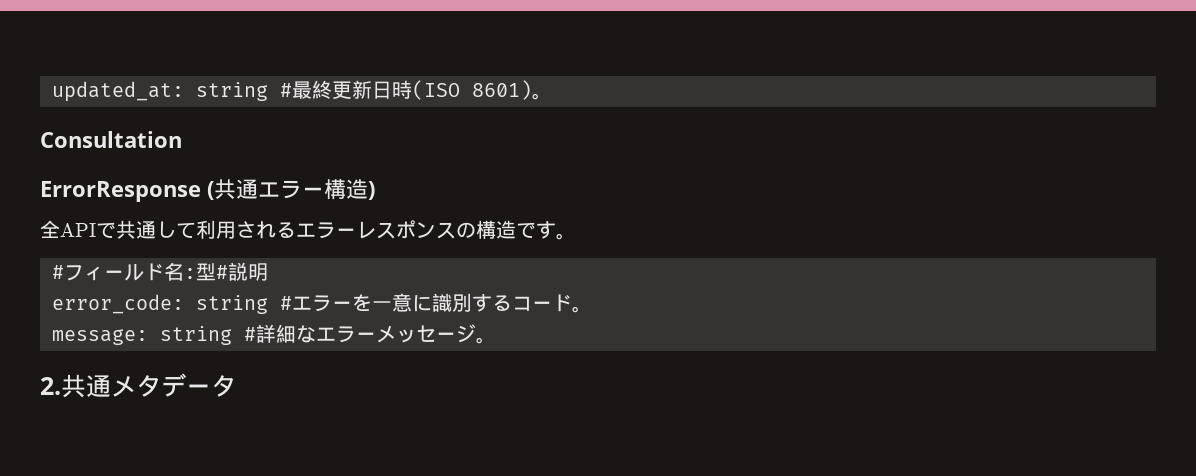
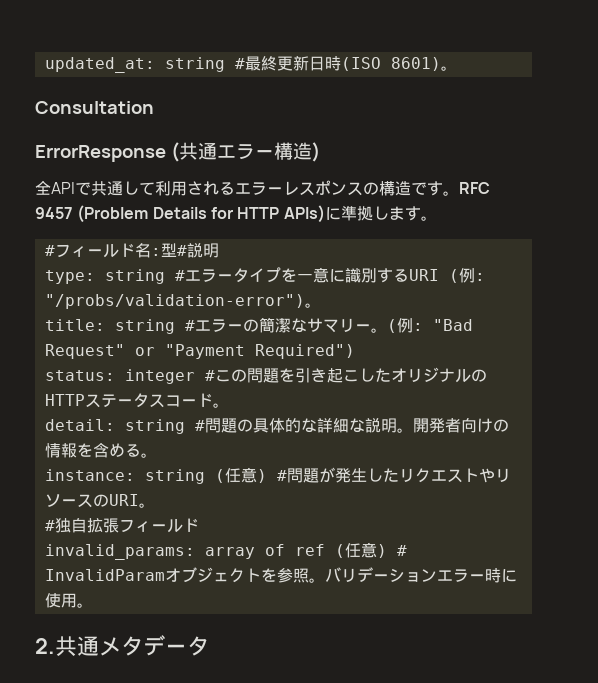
(576, 236) none -> [459,182,490,194] [35,205,437,223] RFC 9457 (Problem Details for HTTP APIs)に準拠します。
[52,294,352,314] error_code: string #エラー -> [44,267,281,284] type: string #エラータイプ
(512, 303) none -> [408,268,485,283] [44,294,321,309] [44,317,473,334] [44,344,355,359] [44,367,487,384] [44,393,165,408] URI (例: "/probs/validation-error")。 // title: string #エラーの簡潔なサマリー。(例: "Bad Request" or "Payment Required") // status: integer #この問題を引き起こしたオリジナルのHTTPステータス
[52,324,476,345] message: string #詳細なエラーメッセージ -> [44,418,509,434] [44,443,157,458] [44,467,511,484] [44,494,155,508] [44,518,199,533] [44,542,407,560] [44,567,517,583] [44,593,77,608] detail: string #問題の具体的な詳細な説明。開発者向けの情報を含める。 // instance: string (任意) #問題が発生したリクエストやリソースのURI。 // #独自拡張フィールド // invalid_params: array of ref (任意) # InvalidParamオブジェクトを参照。バリデーションエラー時に使用

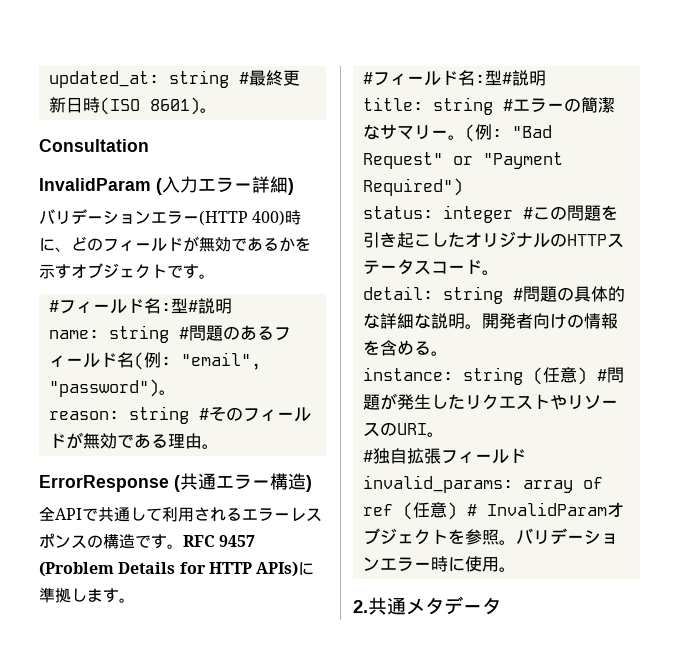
(154, 107) none -> [39,176,294,195] [39,209,302,226] [39,236,311,252] [39,263,215,279] [48,298,232,314] [48,325,291,343] [48,352,261,370] [48,379,176,397] [48,406,311,424] [48,432,219,449] // InvalidParam (入力エラー詳細) // バリデーションエラー(HTTP 400)時に、どのフィールドが無効であるかを示すオブジェクトです。 // #フィールド名:型#説明 // name: string #問題のあるフィールド名(例: "email", "password")。 // reason: string #そのフィールドが無効である理由。
[44,267,485,284] [44,294,321,309] // type: string #エラータイプを一意に識別するURI (例: "/probs/validation-error")。 -> (546, 78) none

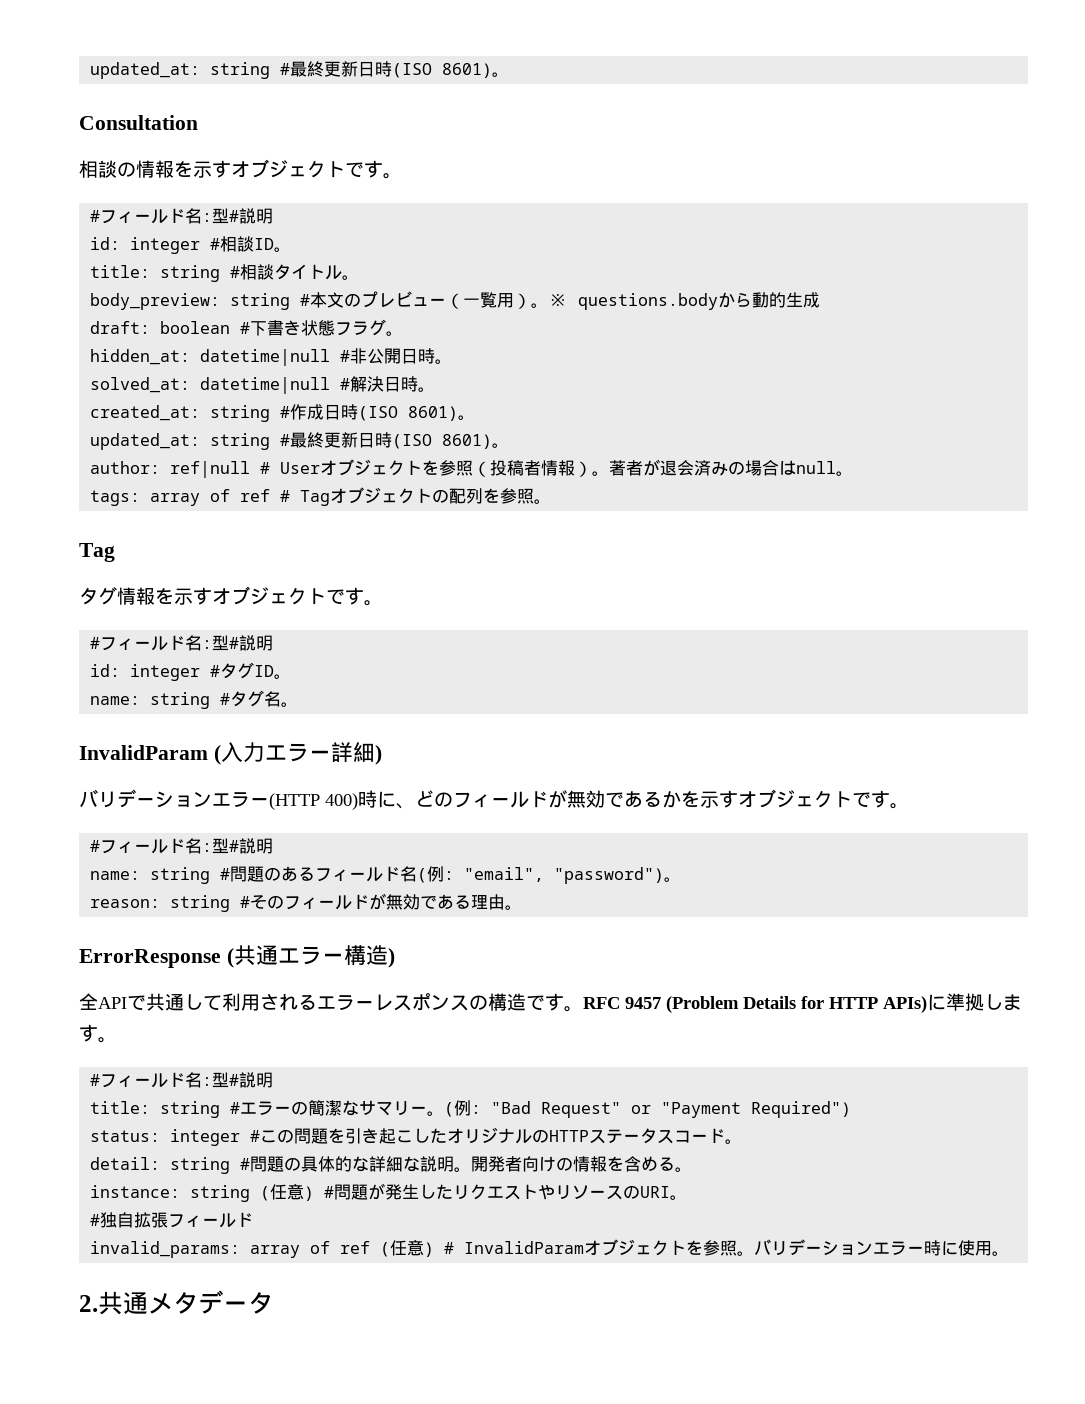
(149, 145) none -> [79,159,402,179] [90,208,274,224] [90,236,292,254] [90,264,360,282] [90,291,821,310] [90,319,404,336] [90,348,453,366] [90,376,436,394] [90,404,476,422] [90,432,510,450] [90,459,854,478] [90,487,552,506] [79,543,115,562] [79,586,383,606] [90,635,274,651] [90,662,292,681] [90,690,299,709] // 相談の情報を示すオブジェクトです。 // #フィールド名:型#説明 // id: integer #相談ID。 // title: string #相談タイトル。 // body_preview: string #本文のプレビュー（一覧用）。※ questions.bodyから動的生成 // draft: boolean #下書き状態フラグ。 // hidden_at: datetime|null #非公開日時。 // solved_at: datetime|null #解決日時。 // created_at: string #作成日時(ISO 8601)。 // updated_at: string #最終更新日時(ISO 8601)。 // author: ref|null # Userオブジェクトを参照（投稿者情報）。著者が退会済みの場合はnull。 // tags: array of ref # Tagオブジェクトの配列を参照。 // Tag // タグ情報を示すオブジェクトです。 // #フィールド名:型#説明 // id: integer #タグID。 // name: string #タグ名。

